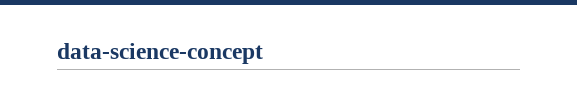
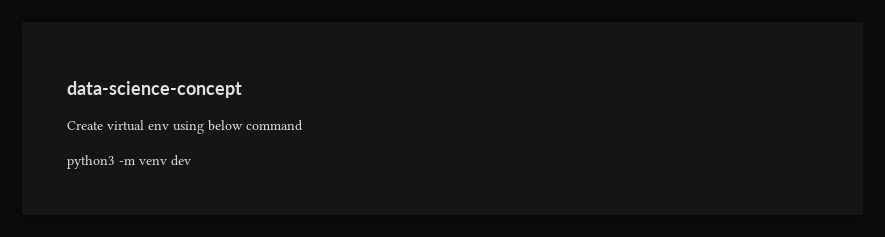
(263, 53) none -> [67,120,303,134] [67,155,191,169] // Create virtual env using below command // python3 -m venv dev

